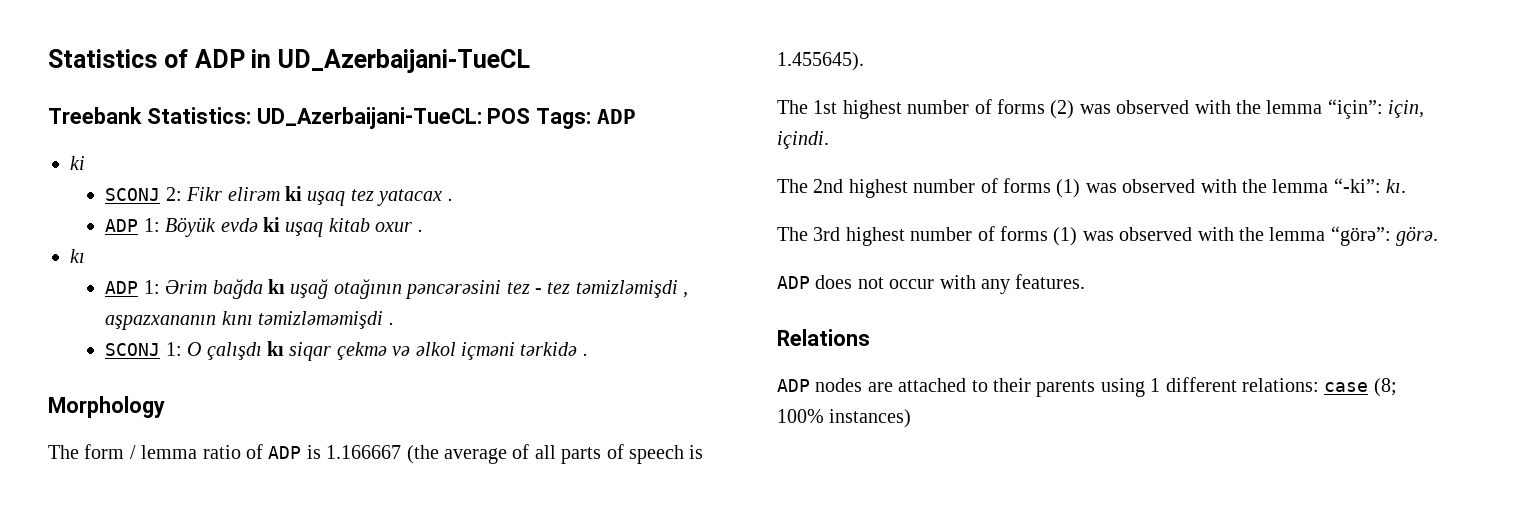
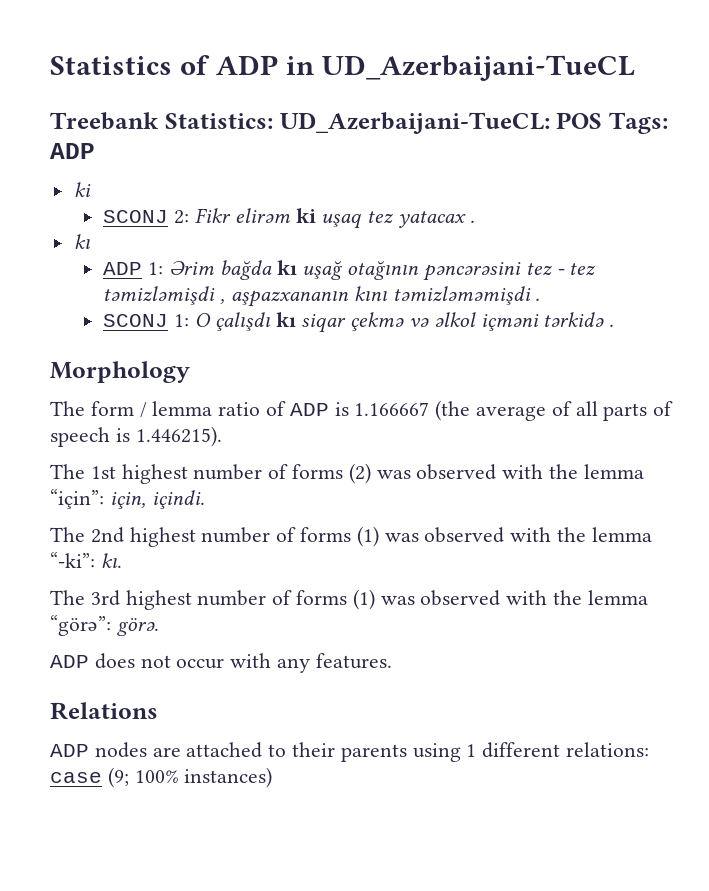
[105,217,423,237] // ADP 1: Böyük evdə ki uşaq kitab oxur . -> (475, 221) none
[777,52,864,71] 1.455645). -> [135,426,222,447] 1.446215).
[1373,378,1397,397] (8; -> [107,767,129,788] (9;

